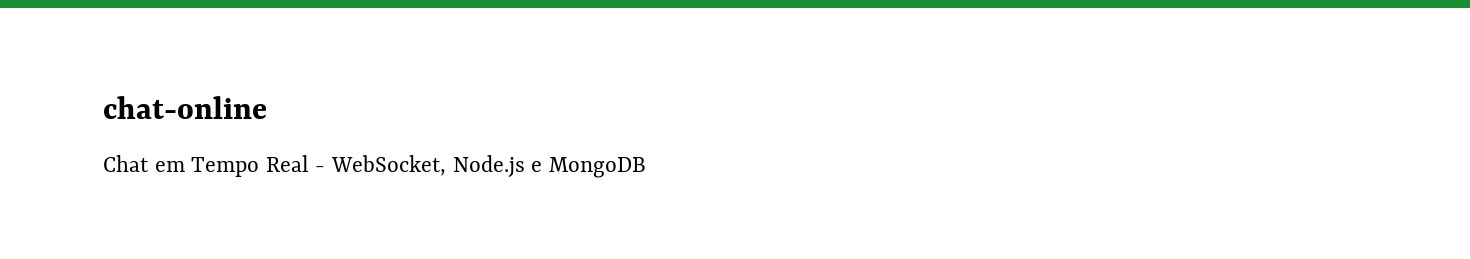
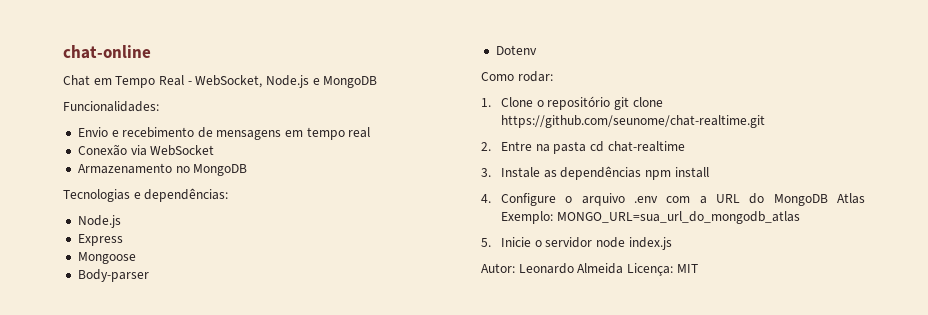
(646, 167) none -> [63,101,159,112] [77,127,371,140] [77,144,215,156] [77,163,248,176] [63,188,229,202] [77,215,121,228] [77,234,123,246] [77,252,136,264] [77,269,149,282] [495,45,537,55] [481,71,553,82] [481,96,663,110] [501,115,766,128] [481,141,685,154] [481,166,709,180] [481,193,865,206] [501,211,800,224] [481,237,672,250] [481,263,698,276] // Funcionalidades: // Envio e recebimento de mensagens em tempo real // Conexão via WebSocket // Armazenamento no MongoDB // Tecnologias e dependências: // Node.js // Express // Mongoose // Body-parser // Dotenv // Como rodar: // 1. Clone o repositório git clone https://github.com/seunome/chat-realtime.git // 2. Entre na pasta cd chat-realtime // 3. Instale as dependências npm install // 4. Configure o arquivo .env com a URL do MongoDB Atlas Exemplo: MONGO_URL=sua_url_do_mongodb_atlas // 5. Inicie o servidor node index.js // Autor: Leonardo Almeida Licença: MIT

